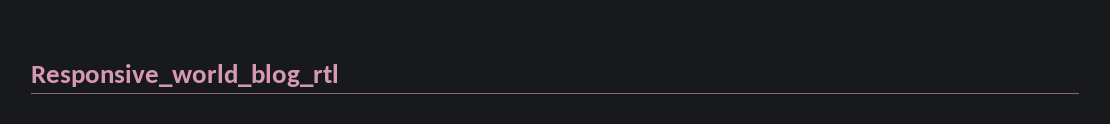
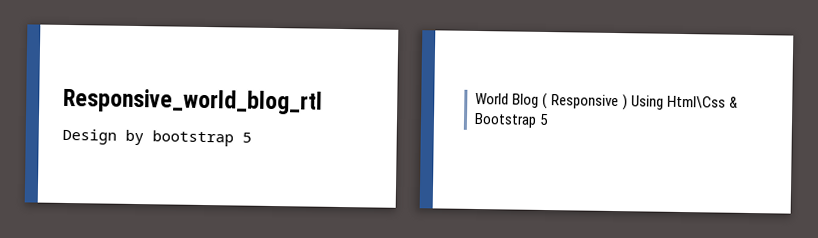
(339, 75) none -> [62,128,252,147] [474,92,739,111] [473,112,549,128] // Design by bootstrap 5 // World Blog ( Responsive ) Using Html\Css & Bootstrap 5

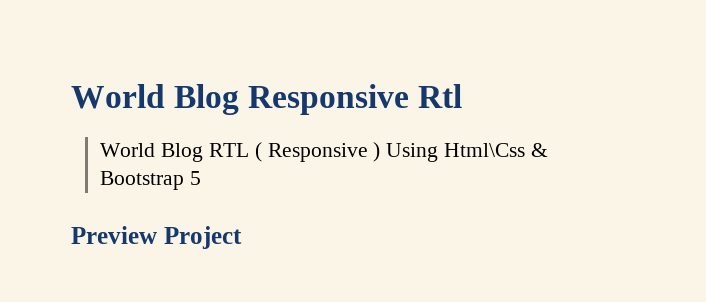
[63,87,323,115] [62,128,252,147] [474,92,539,108] Responsive_world_blog_rtl // Design by bootstrap 5 // World Blog -> [71,84,463,115] [100,143,249,162] World Blog Responsive Rtl // World Blog RTL
(549, 119) none -> [71,226,242,249] // Preview Project

